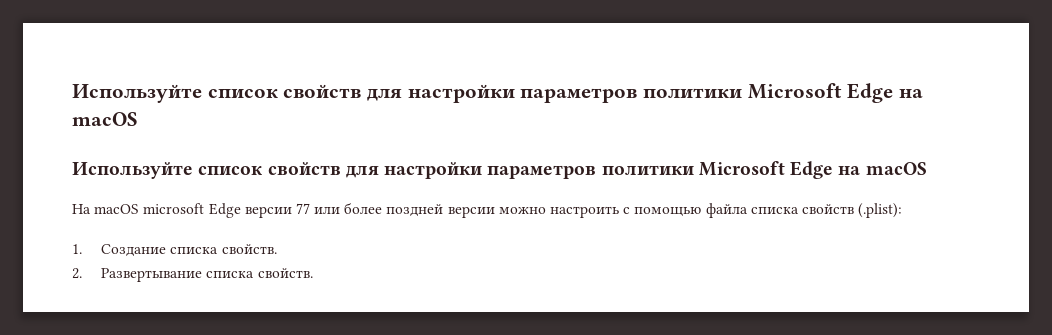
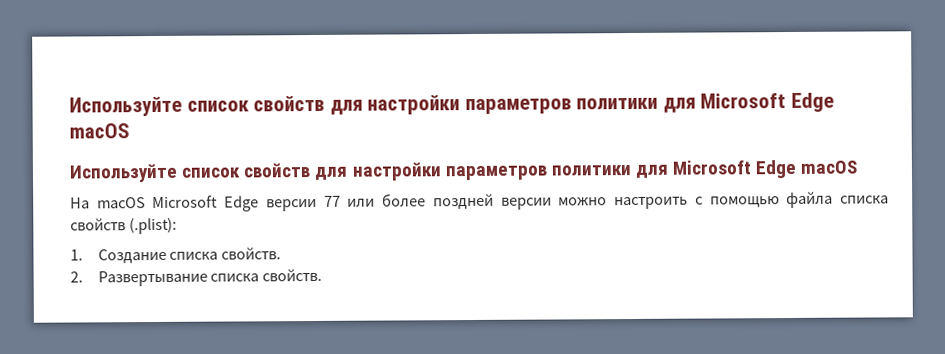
[72,83,924,103] Используйте список свойств для настройки параметров политики Microsoft Edge на -> [69,92,834,117] Используйте список свойств для настройки параметров политики для Microsoft Edge
[698,161,861,179] Microsoft Edge на -> [634,159,798,179] для Microsoft Edge
[143,203,205,214] microsoft -> [152,195,219,209] Microsoft

